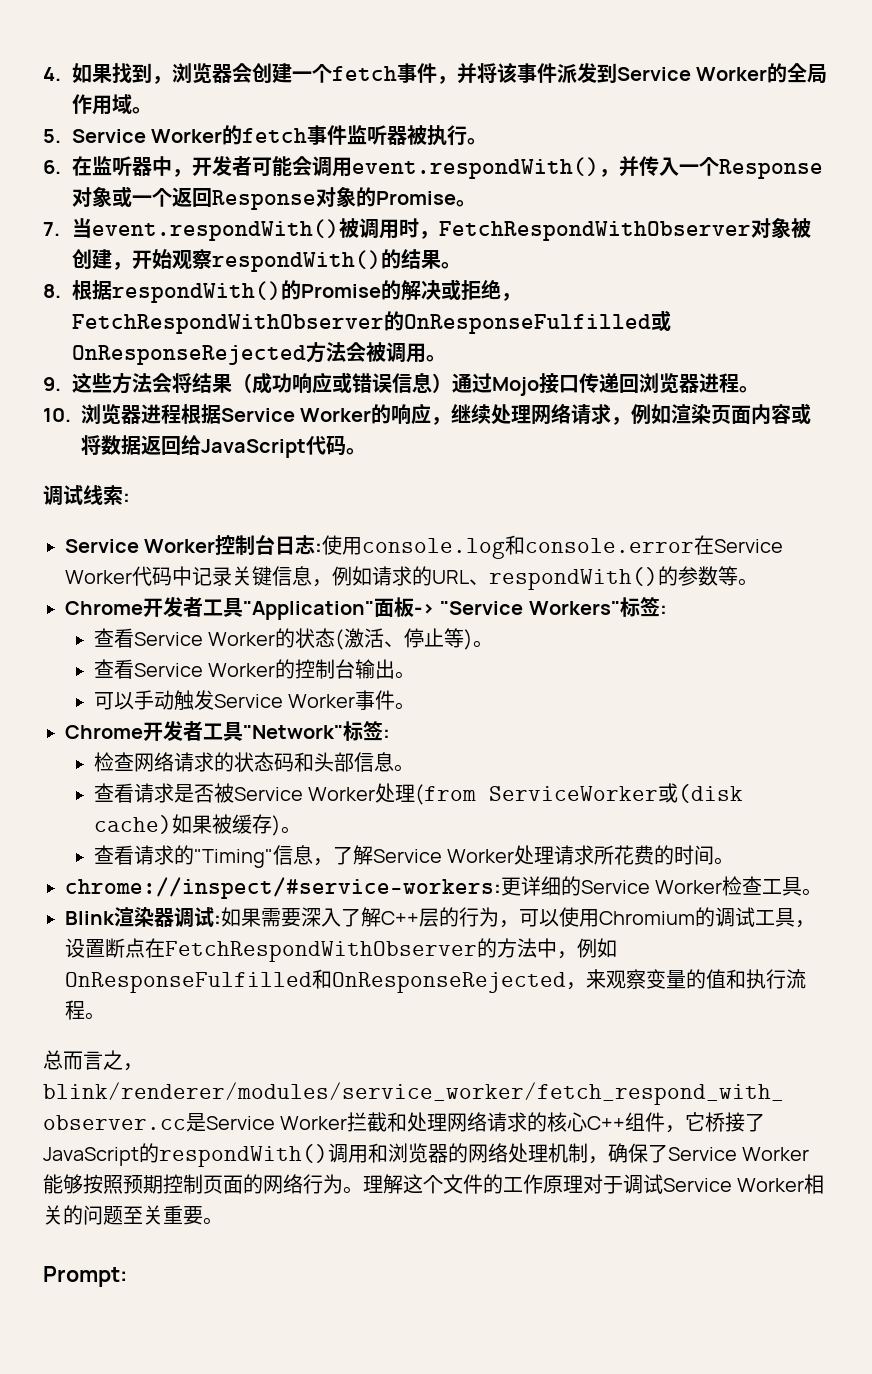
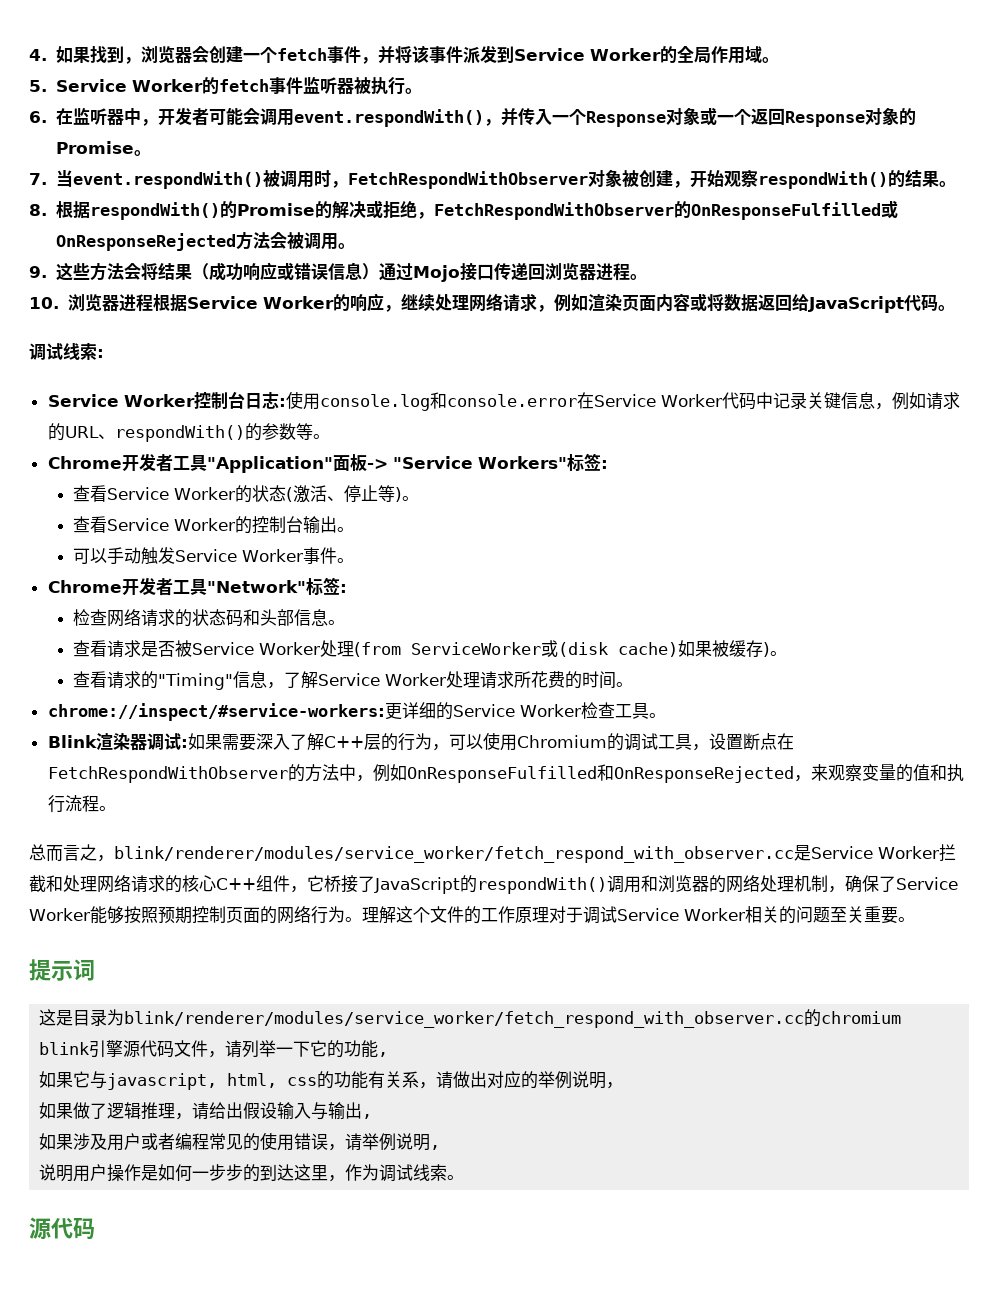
[43,1266,127,1287] Prompt: -> [29,959,95,981] [39,1009,902,1028] [39,1040,389,1058] [39,1071,624,1090] [39,1102,373,1120] [39,1132,441,1151] [39,1164,465,1182] [29,1217,95,1240] 提示词 // 这是目录为blink/renderer/modules/service_worker/fetch_respond_with_observer.cc的chromium blink引擎源代码文件，请列举一下它的功能, // 如果它与javascript, html, css的功能有关系，请做出对应的举例说明， // 如果做了逻辑推理，请给出假设输入与输出, // 如果涉及用户或者编程常见的使用错误，请举例说明, // 说明用户操作是如何一步步的到达这里，作为调试线索。 // 源代码

